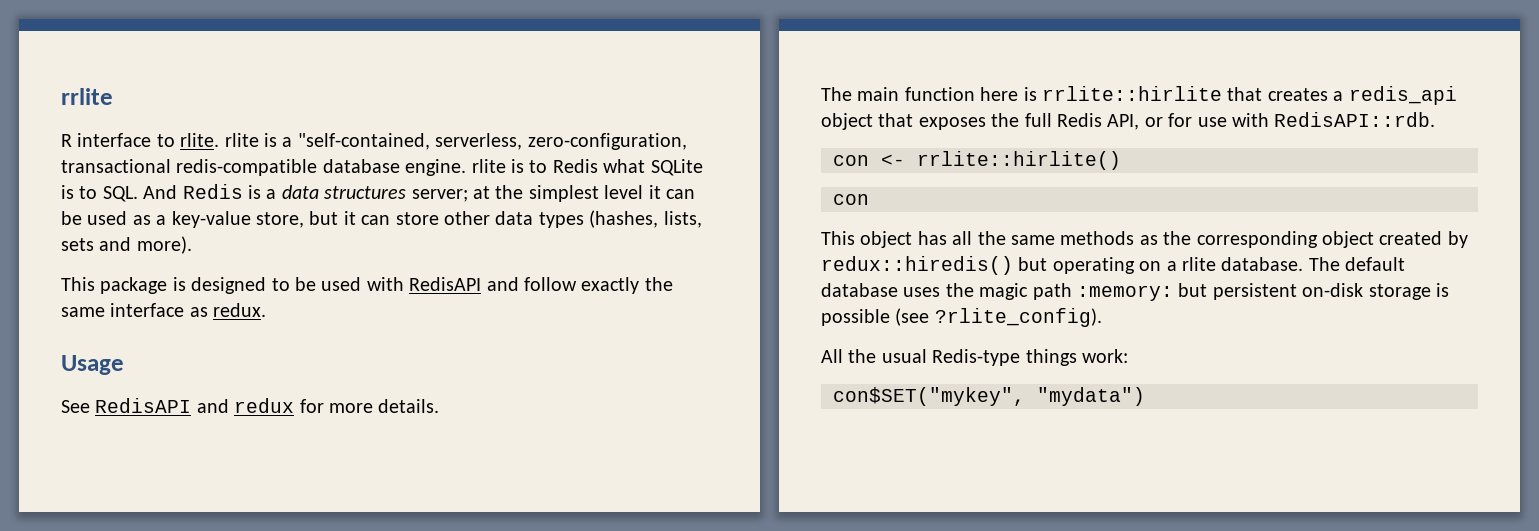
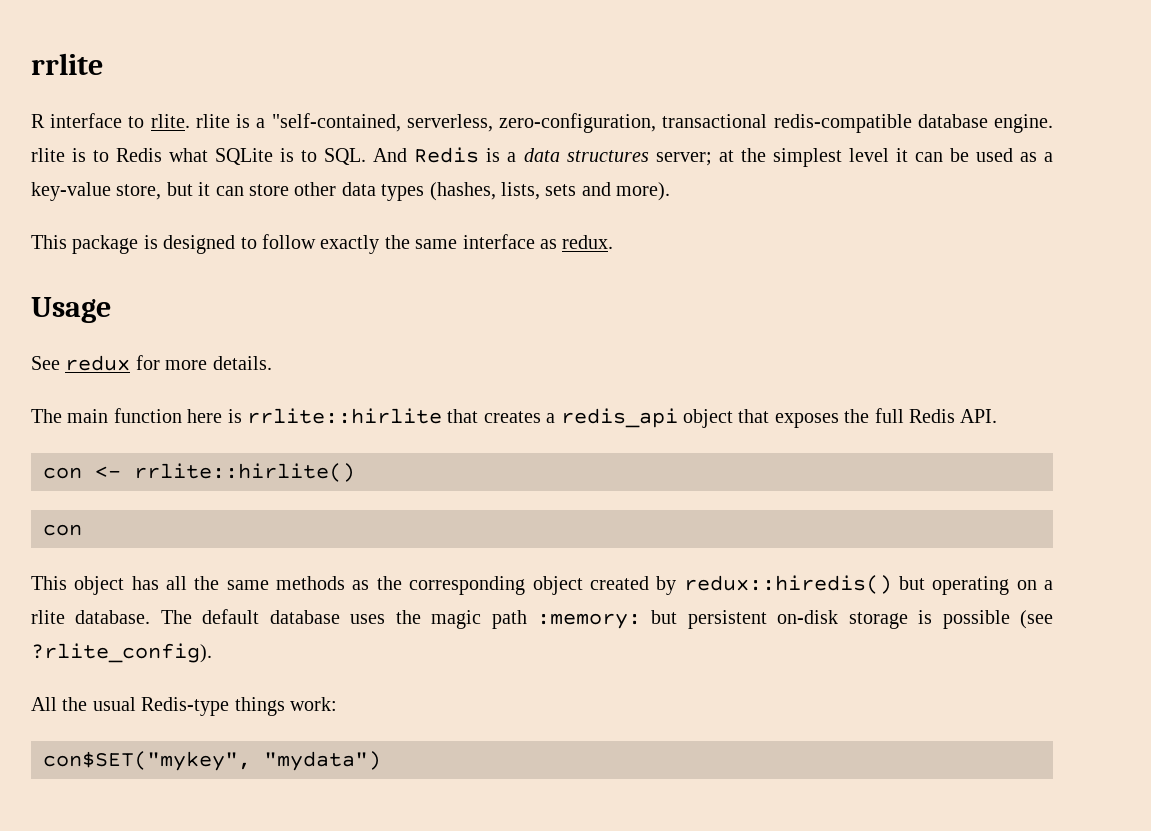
[295,277,519,291] be used with RedisAPI and -> (257, 243) none
[95,398,229,413] RedisAPI and -> (60, 363) none
[1107,112,1436,130] API, or for use with RedisAPI::rdb. -> [960,409,998,423] API.

